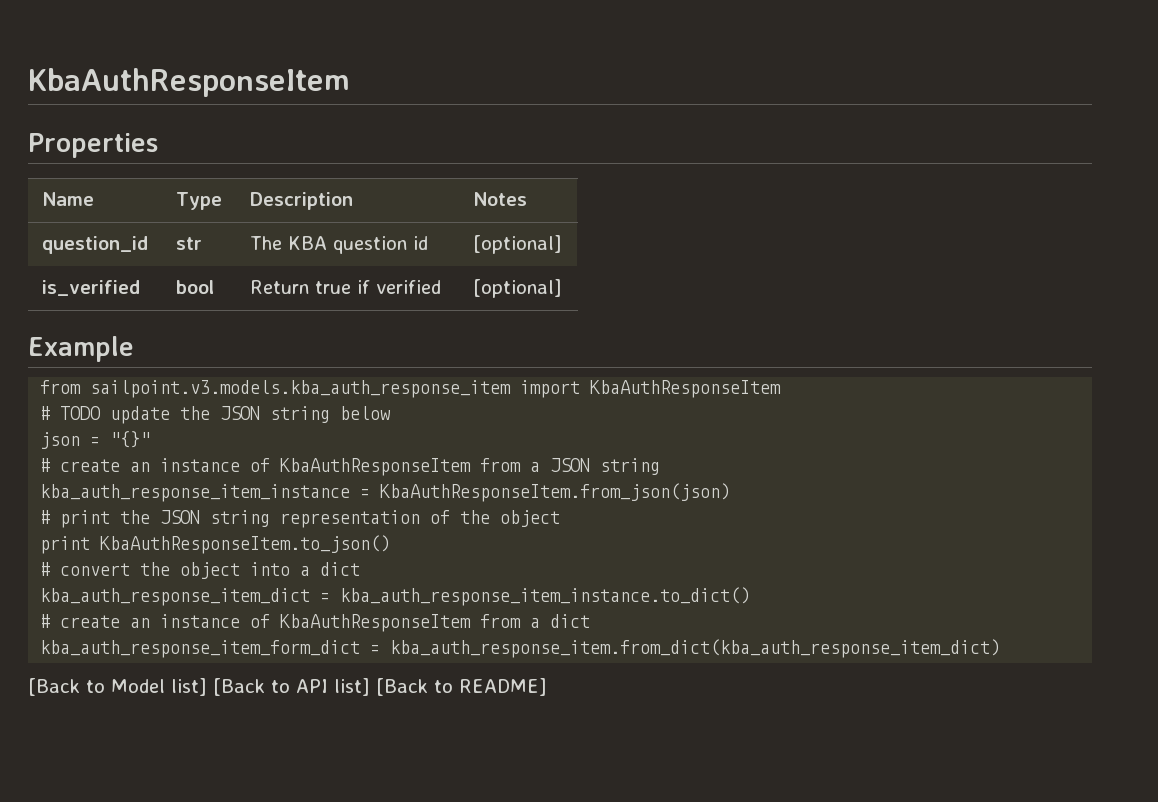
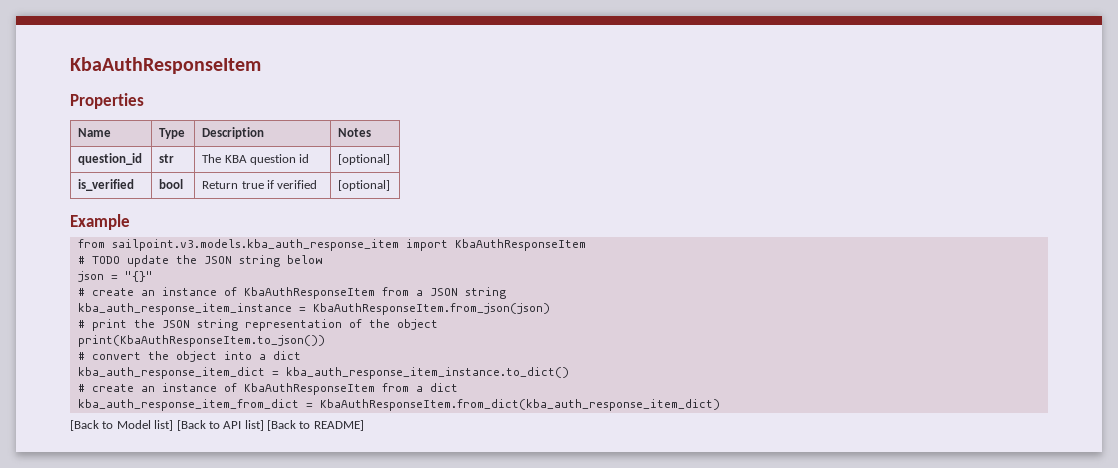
[40,535,391,554] print KbaAuthResponseItem.to_json() -> [77,335,325,347] print(KbaAuthResponseItem.to_json())
[40,639,1001,658] kba_auth_response_item_form_dict = kba_auth_response_item.from_dict(kba_auth_response_item_dict) -> [77,399,720,411] kba_auth_response_item_from_dict = KbaAuthResponseItem.from_dict(kba_auth_response_item_dict)

